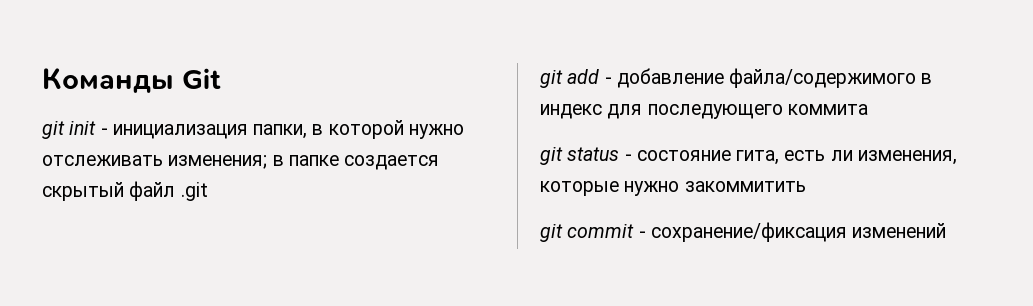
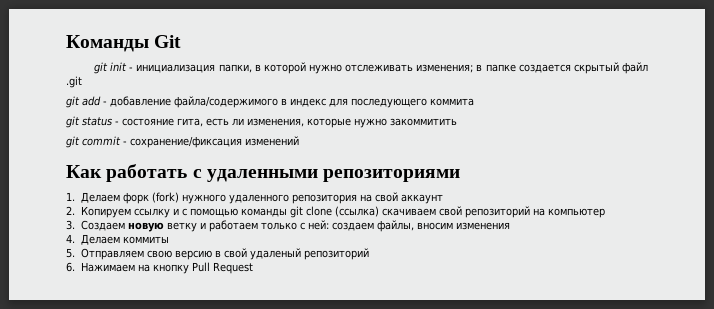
(947, 230) none -> [66,164,461,182] [66,192,443,204] [66,206,605,218] [66,220,510,232] [66,234,169,245] [66,248,369,260] [66,262,253,274] // Как работать с удаленными репозиториями // 1. Делаем форк (fork) нужного удаленного репозитория на свой аккаунт // 2. Копируем ссылку и с помощью команды git clone (ссылка) скачиваем свой репозиторий на компьютер // 3. Создаем новую ветку и работаем только с ней: создаем файлы, вносим изменения // 4. Делаем коммиты // 5. Отправляем свою версию в свой удаленый репозиторий // 6. Нажимаем на кнопку Pull Request

